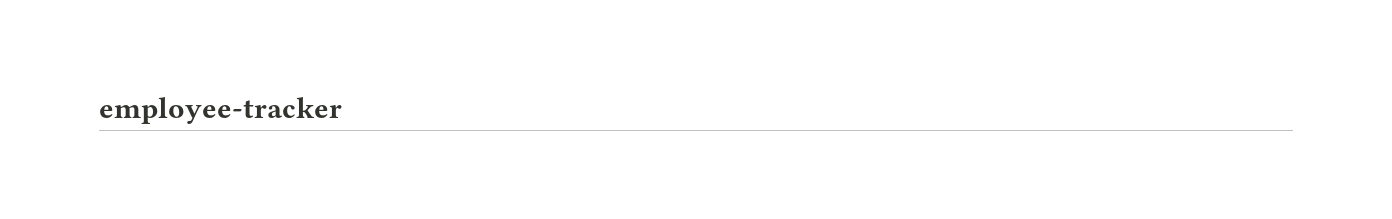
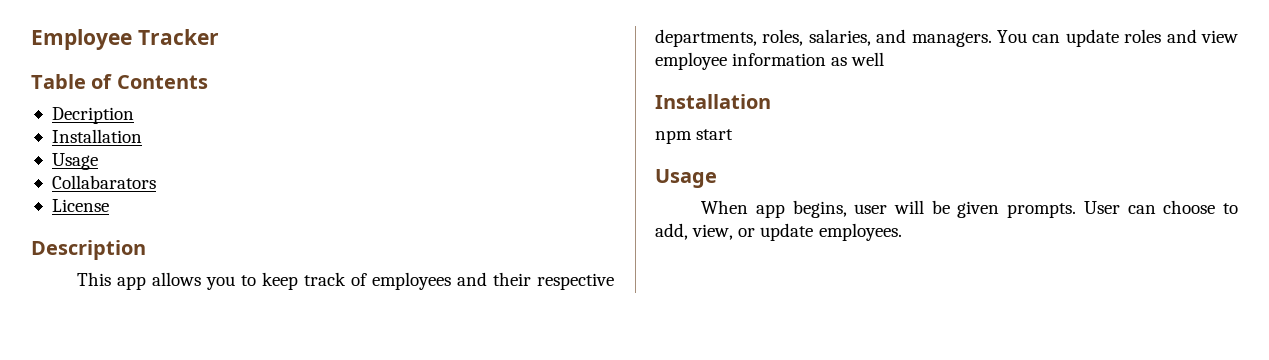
[99,97,342,124] employee-tracker -> [31,29,219,50] [31,74,208,89] [51,107,134,124] [51,129,142,143] [51,153,98,170] [51,175,156,189] [51,199,109,212] [31,240,146,260] [77,272,614,290] [655,29,1238,47] [655,52,885,70] [655,94,771,109] [655,129,734,144] [655,169,717,188] [701,200,1238,218] [655,223,902,241] Employee Tracker // Table of Contents // Decription // Installation // Usage // Collabarators // License // Description // This app allows you to keep track of employees and their respective departments, roles, salaries, and managers. You can update roles and view employee information as well // Installation // npm start // Usage // When app begins, user will be given prompts. User can choose to add, view, or update employees.

